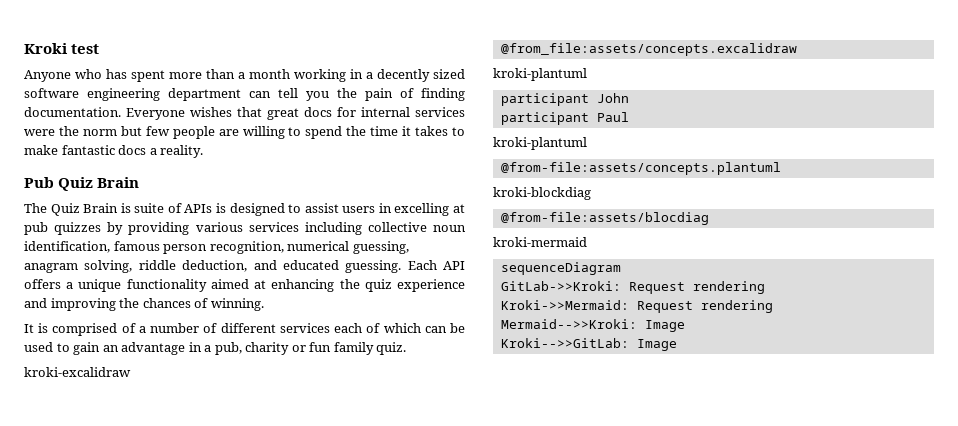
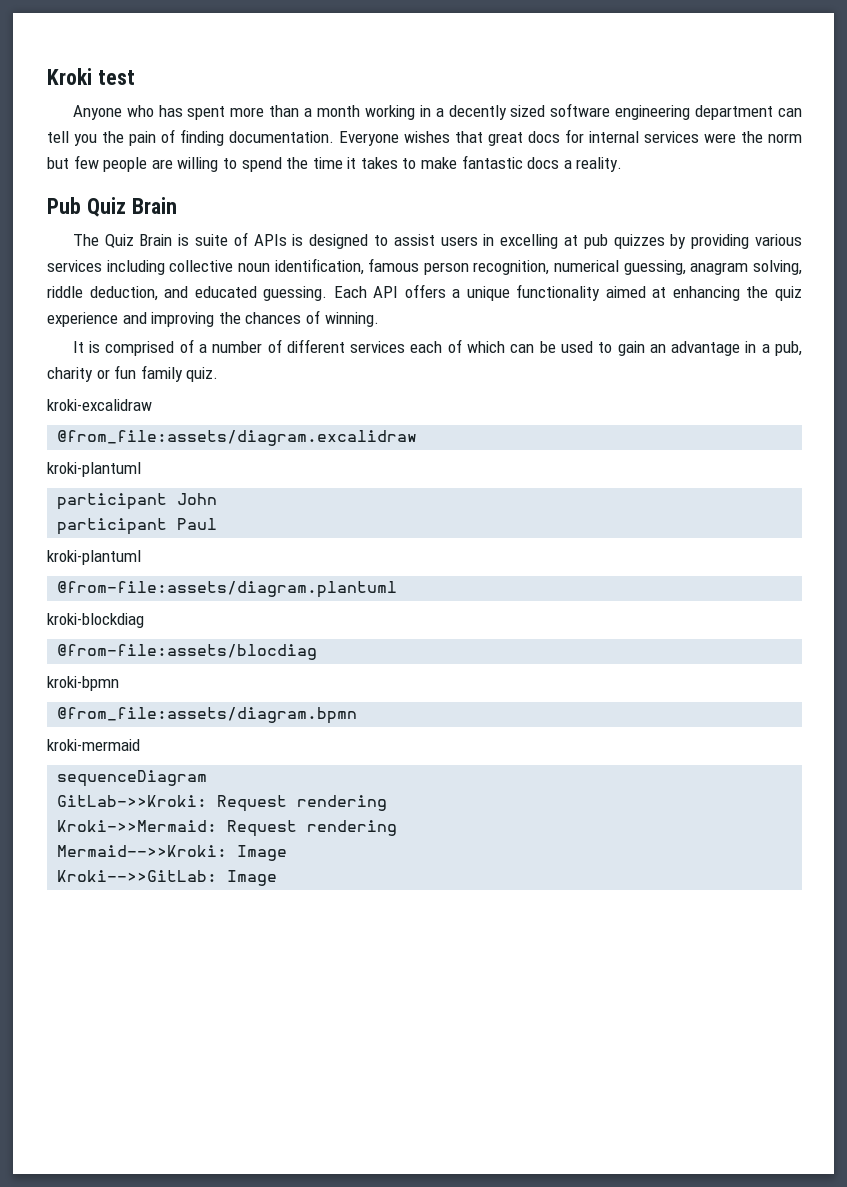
[500,43,797,56] @from_file:assets/concepts.excalidraw -> [57,430,418,446] @from_file:assets/diagram.excalidraw
[500,162,781,175] @from-file:assets/concepts.plantuml -> [57,581,398,598] @from-file:assets/diagram.plantuml
(709, 218) none -> [47,676,119,691] [57,707,358,724] // kroki-bpmn // @from_file:assets/diagram.bpmn

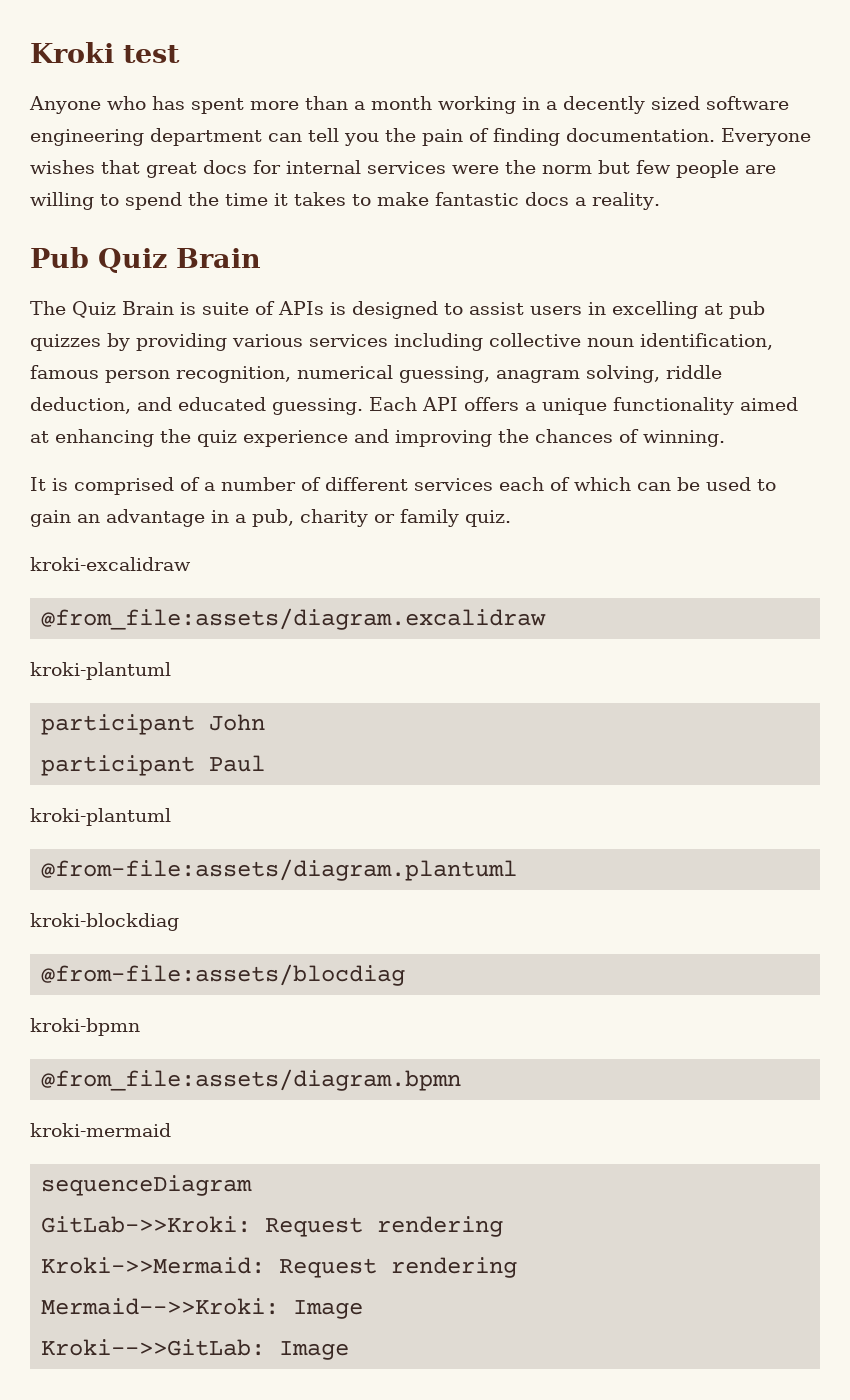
[114,365,137,379] fun -> (395, 518) none

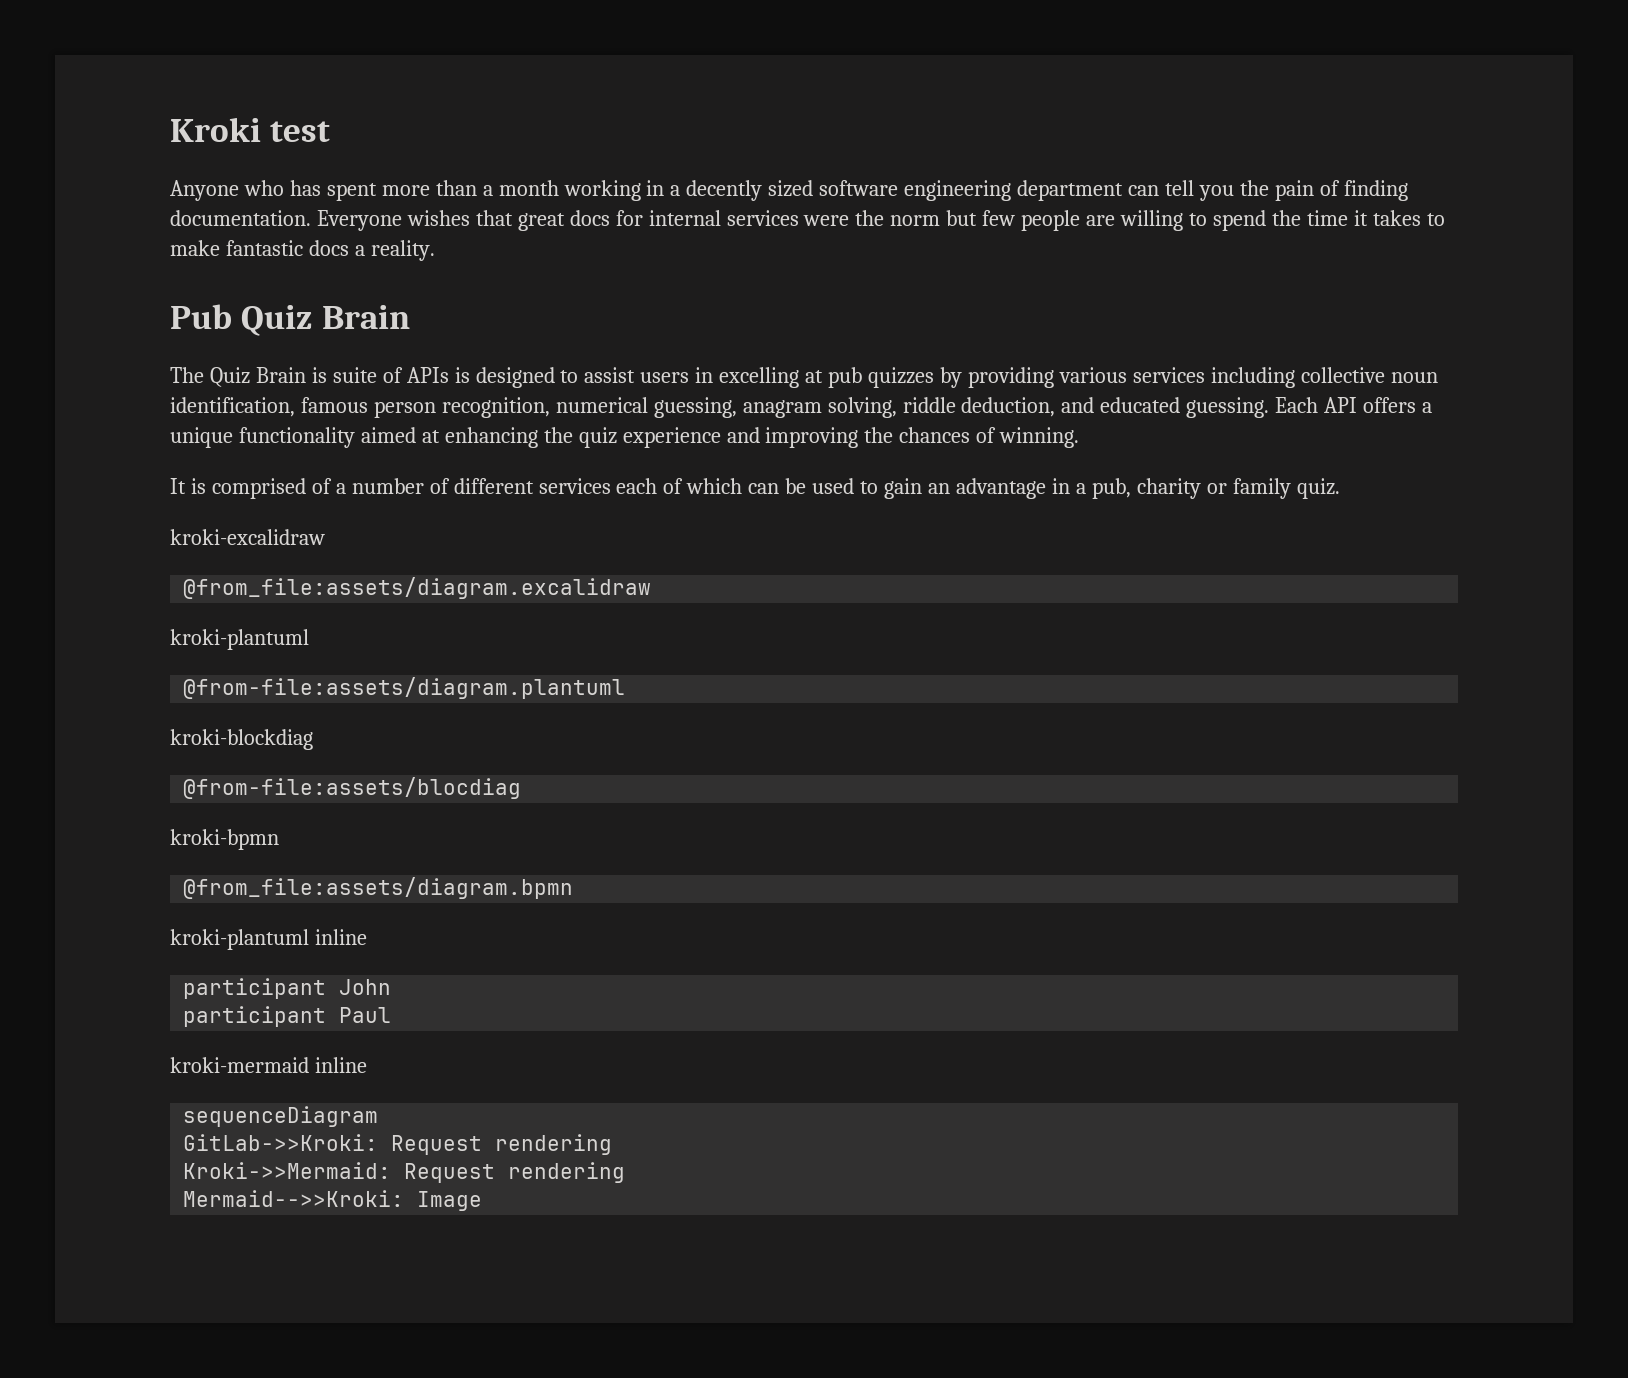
[41,714,266,735] [41,755,266,776] [30,808,171,826] // participant John // participant Paul // kroki-plantuml -> (309, 639) none
(462, 1080) none -> [170,929,367,950] [183,978,392,999] [183,1006,392,1027] // kroki-plantuml inline // participant John // participant Paul
(171, 1130) none -> [314,1057,367,1073] inline
[41,1339,350,1360] // Kroki-->>GitLab: Image -> (483, 1201) none

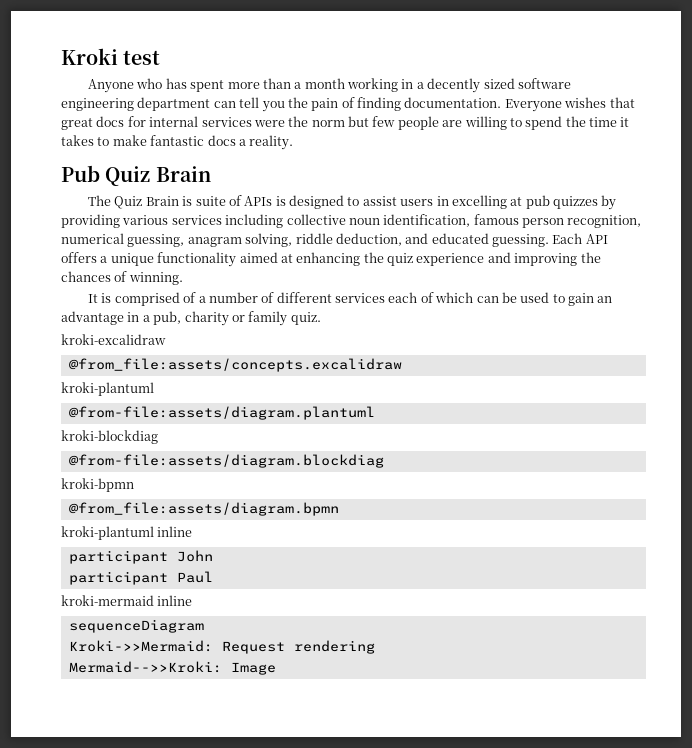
[183,577,652,599] @from_file:assets/diagram.excalidraw -> [68,358,402,372] @from_file:assets/concepts.excalidraw
[183,777,522,799] @from-file:assets/blocdiag -> [68,454,384,468] @from-file:assets/diagram.blockdiag
[183,1134,613,1155] // GitLab->>Kroki: Request rendering -> (204, 626) none

